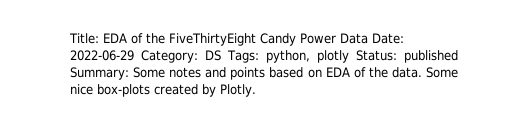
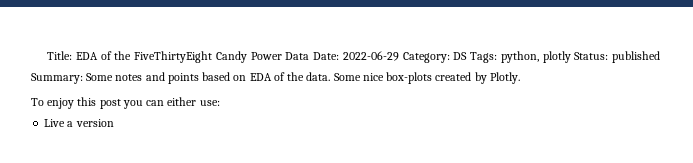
(256, 90) none -> [31,97,220,109] [44,119,114,127] // To enjoy this post you can either use: // Live a version

